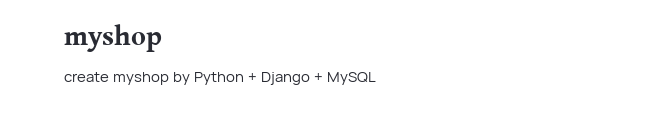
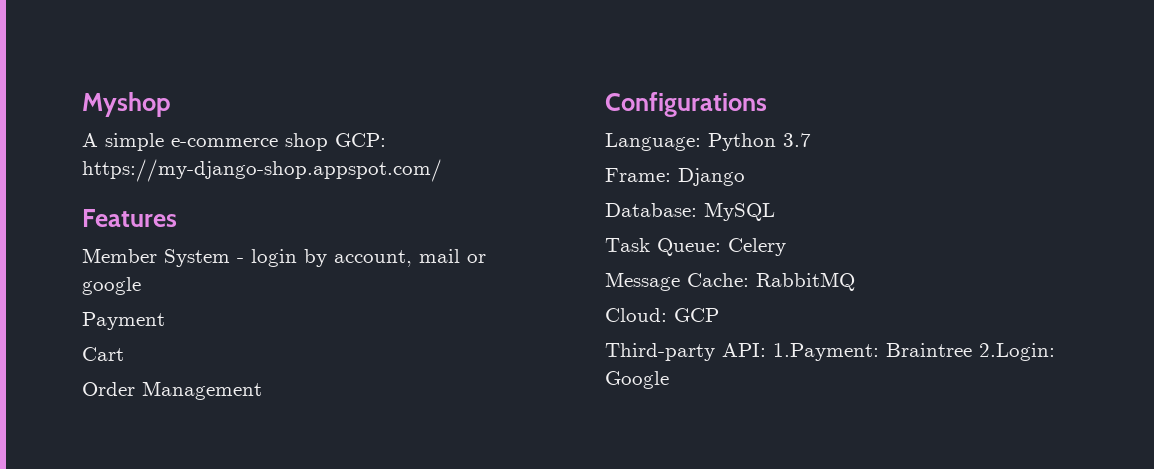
[64,24,162,52] [64,72,258,85] myshop // create myshop by Python + -> [82,92,171,117] [82,133,386,151] [82,159,442,182] [82,209,177,227] [82,248,486,267] [82,277,141,295] [82,312,165,330] [82,347,124,361] [82,381,262,400] [605,92,767,117] [605,133,811,151] [605,168,671,182] Myshop // A simple e-commerce shop GCP: https://my-django-shop.appspot.com/ // Features // Member System - login by account, mail or google // Payment // Cart // Order Management // Configurations // Language: Python 3.7 // Frame:
[314,73,324,82] + -> [605,203,697,217] // Database:
(377, 78) none -> [605,238,786,256] [605,272,855,291] [605,308,719,322] [605,343,1055,361] [605,371,669,389] // Task Queue: Celery // Message Cache: RabbitMQ // Cloud: GCP // Third-party API: 1.Payment: Braintree 2.Login: Google

